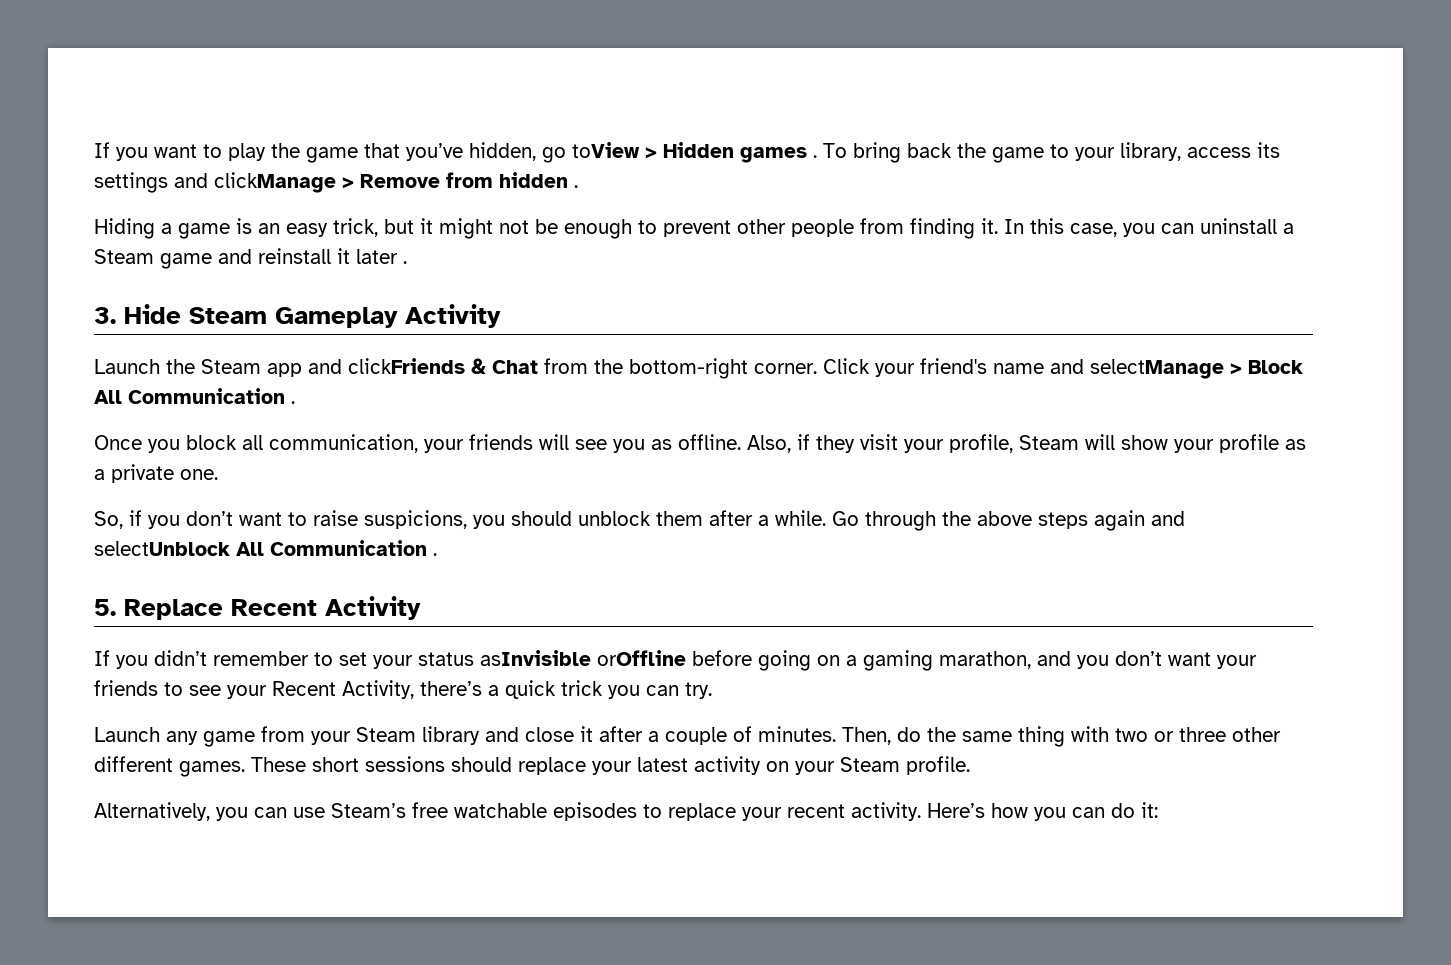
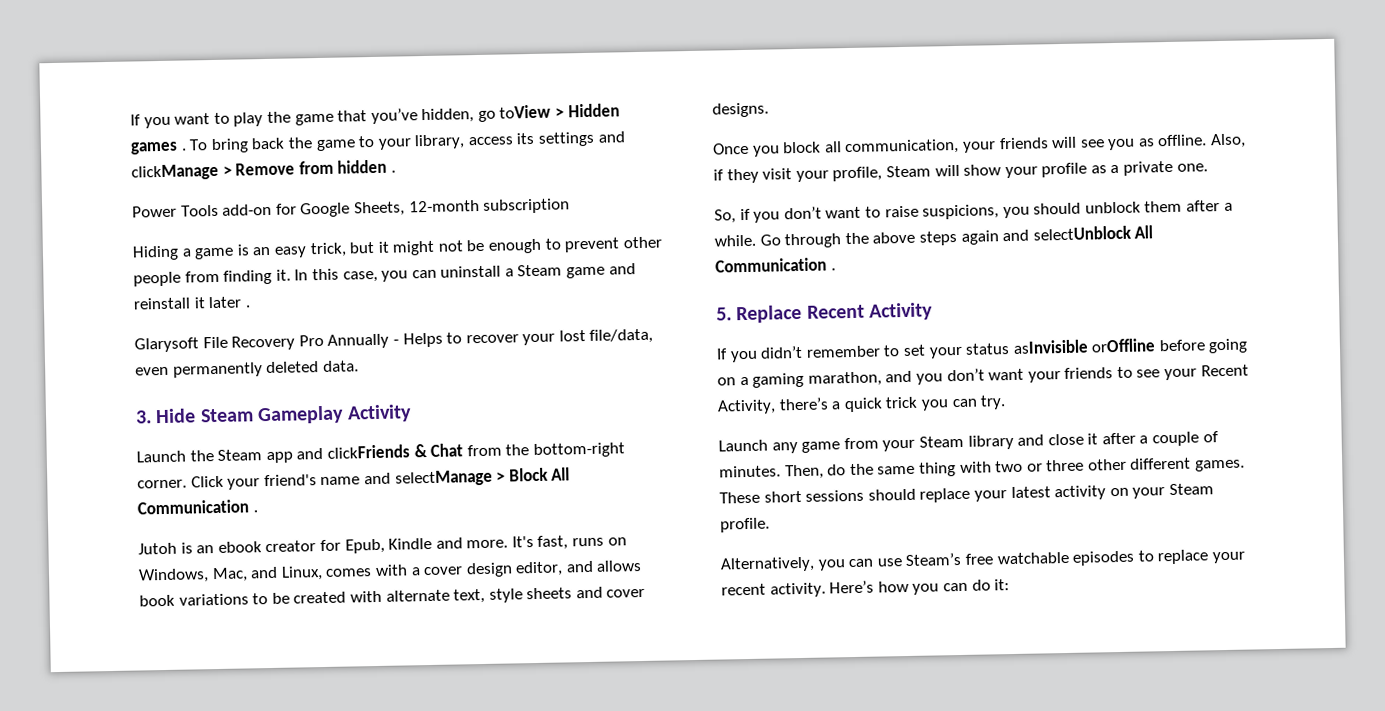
(578, 186) none -> [132,198,571,218] // Power Tools add-on for Google Sheets, 12-month subscription
(407, 262) none -> [134,328,654,353] [135,360,359,378] // Glarysoft File Recovery Pro Annually - Helps to recover your lost file/data, even permanently deleted data.
(295, 402) none -> [138,535,627,555] [138,559,643,584] [139,586,646,607] [712,102,769,118] // Jutoh is an ebook creator for Epub, Kindle and more. It's fast, runs on Windows, Mac, and Linux, comes with a cover design editor, and allows book variations to be created with alternate text, style sheets and cover designs.

